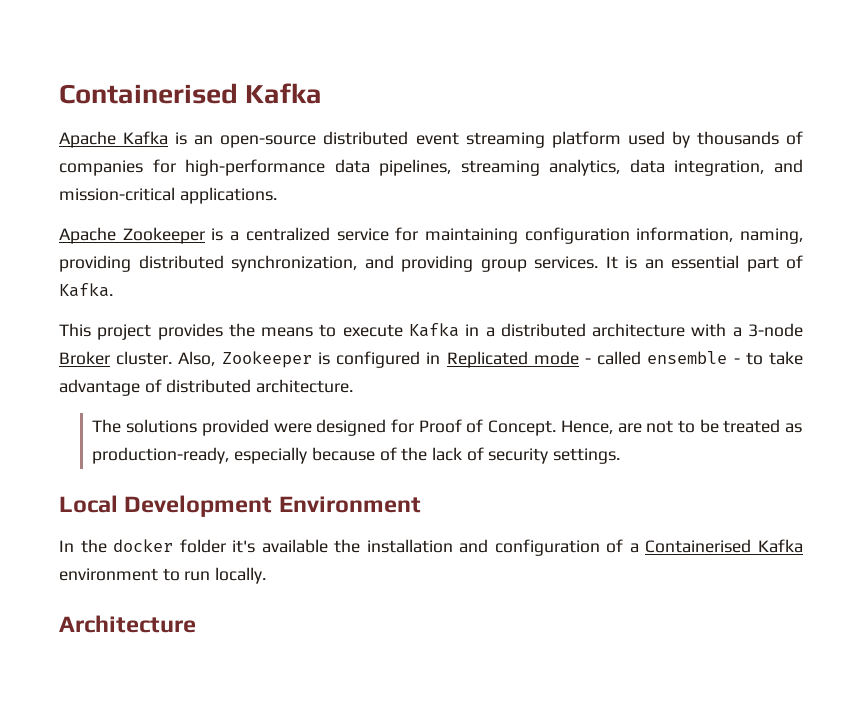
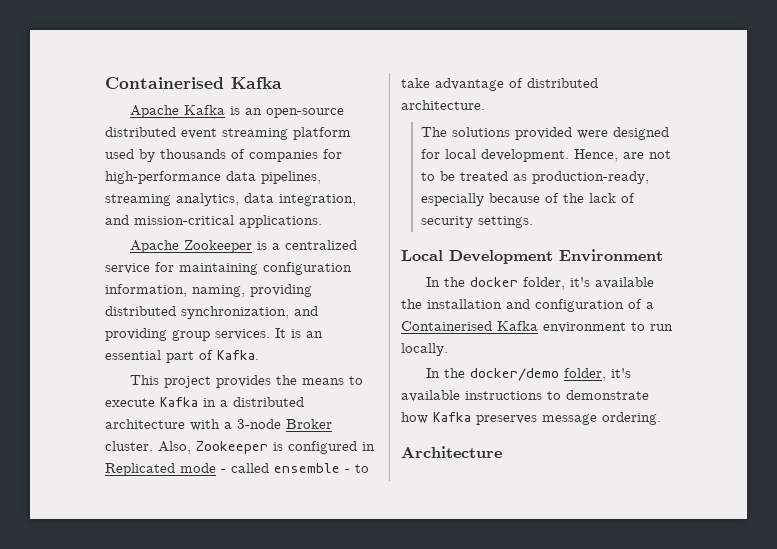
[418,419,557,436] Proof of Concept. -> [444,149,569,162] local development.
[179,539,226,553] folder -> [522,277,565,290] folder,
(267, 575) none -> [425,368,631,381] [401,390,649,402] [401,412,661,425] // In the docker/demo folder, it's available instructions to demonstrate how Kafka preserves message ordering.

